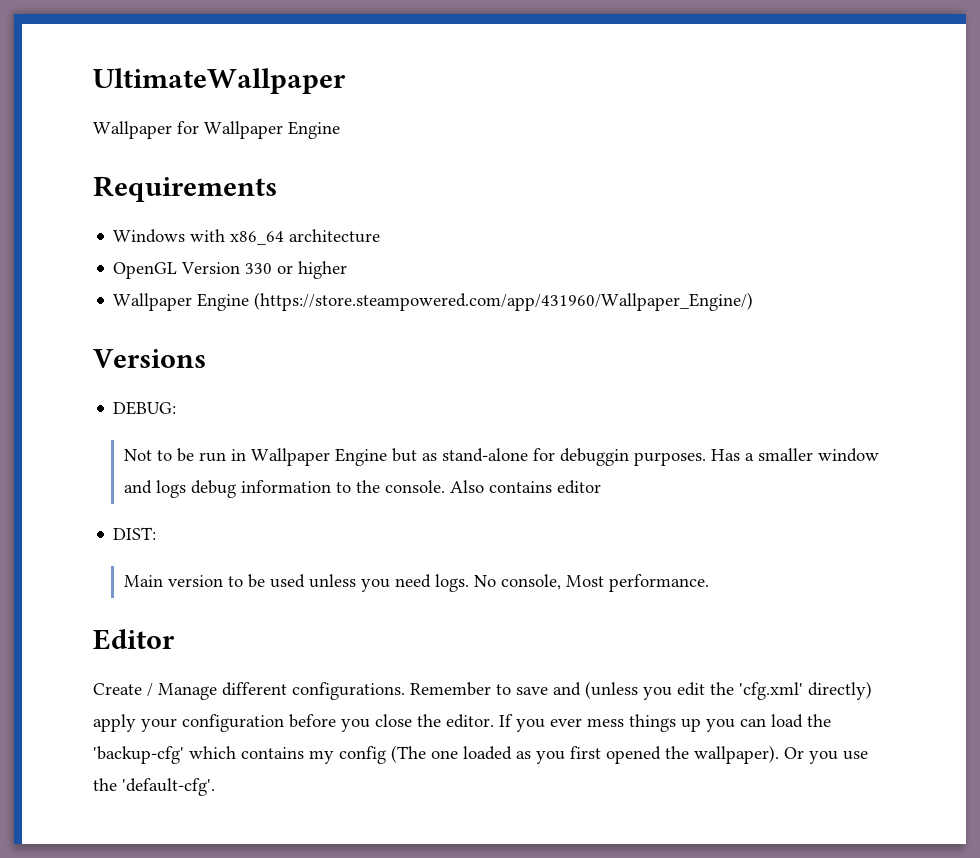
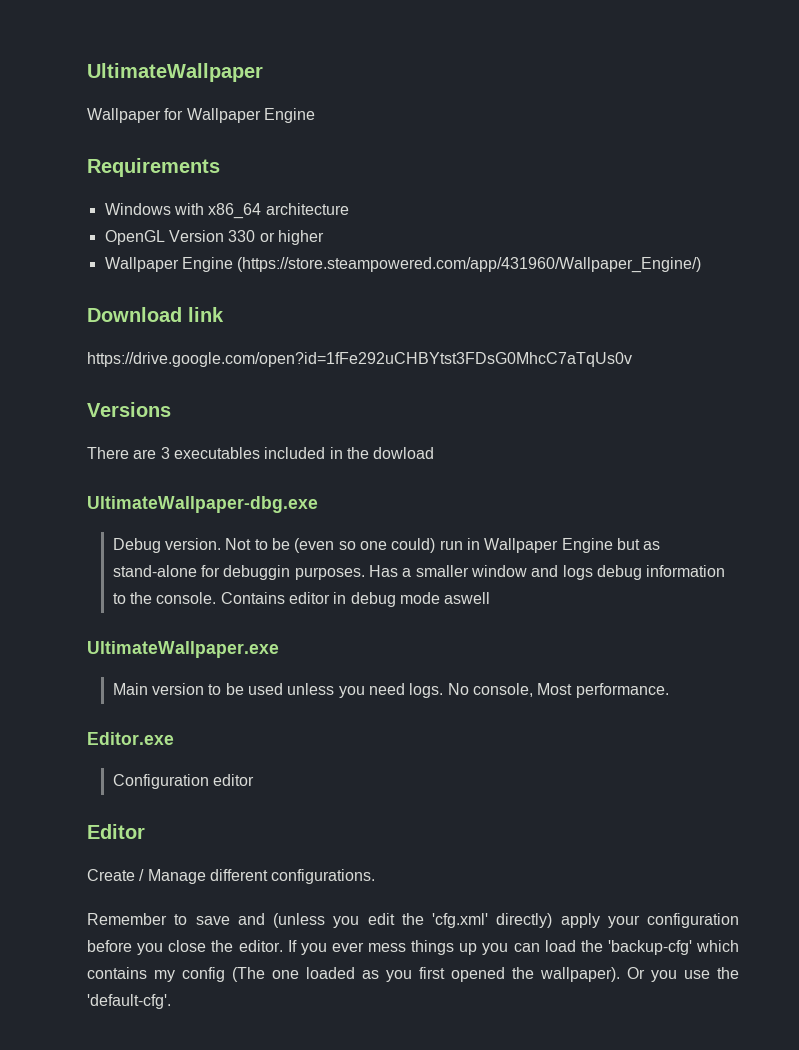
[93,349,206,368] [113,401,177,415] [124,448,195,462] Versions // DEBUG: // Not to be -> [87,307,224,322] [87,352,632,367] [87,402,171,417] [87,447,435,459] [87,496,318,513] [112,538,436,553] Download link // https://drive.google.com/open?id=1fFe292uCHBYtst3FDsG0MhcC7aTqUs0v // Versions // There are 3 executables included in the dowload // UltimateWallpaper-dbg.exe // Debug version. Not to be (even so one could)
[450,480,602,494] [113,527,157,540] Also contains editor // DIST: -> [220,592,491,607] [87,641,279,658] Contains editor in debug mode aswell // UltimateWallpaper.exe
(710, 583) none -> [87,732,174,745] [112,774,255,789] // Editor.exe // Configuration editor
(405, 691) none -> (376, 876) //

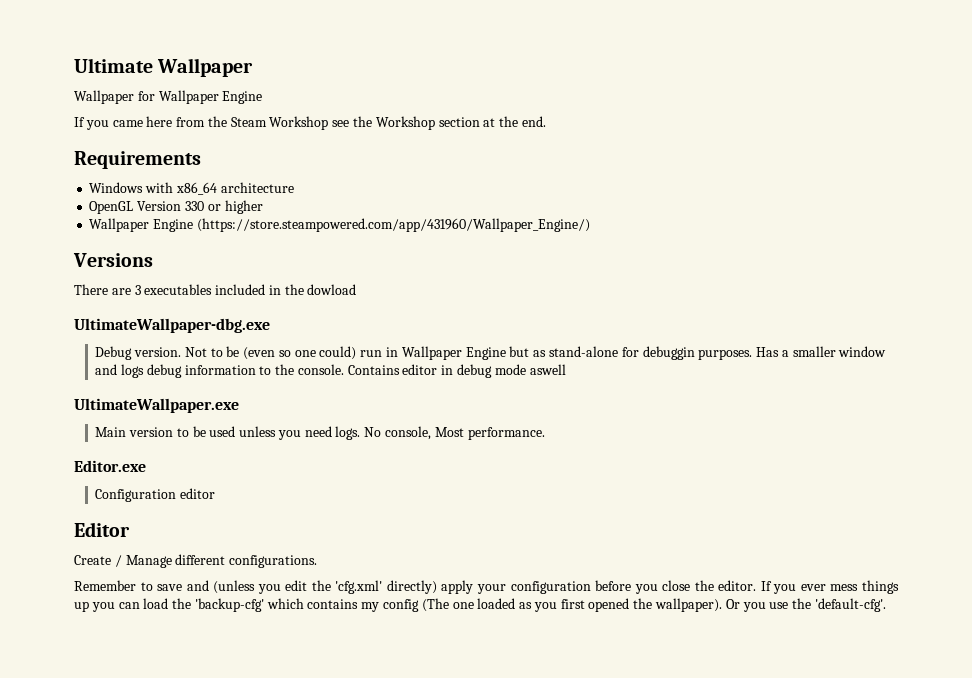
[87,63,263,82] UltimateWallpaper -> [74,58,254,77] Ultimate Wallpaper
(315, 115) none -> [74,116,546,130] // If you came here from the Steam Workshop see the Workshop section at the end.
[87,307,224,322] [87,352,632,367] // Download link // https://drive.google.com/open?id=1fFe292uCHBYtst3FDsG0MhcC7aTqUs0v -> (590, 225) none

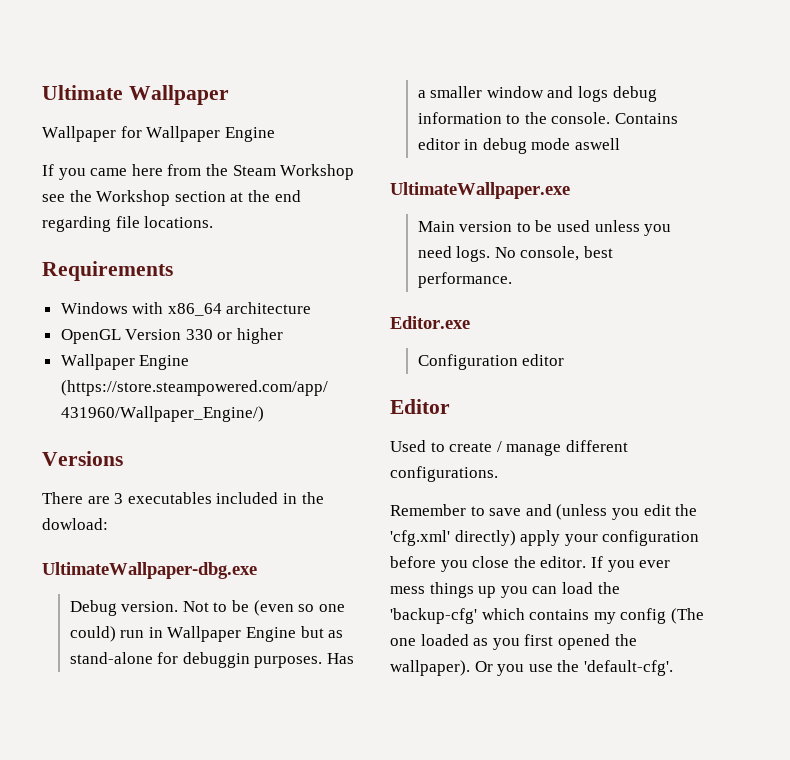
[521,116,546,127] end. -> [274,190,301,202] [42,216,214,232] end regarding file locations.
[307,284,357,295] dowload -> [42,518,108,530] dowload:
[434,427,464,437] Most -> [583,246,613,258] best
[74,555,172,568] Create / Manage -> [390,440,562,456] Used to create / manage

